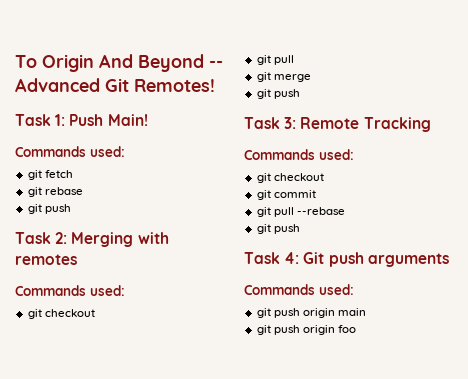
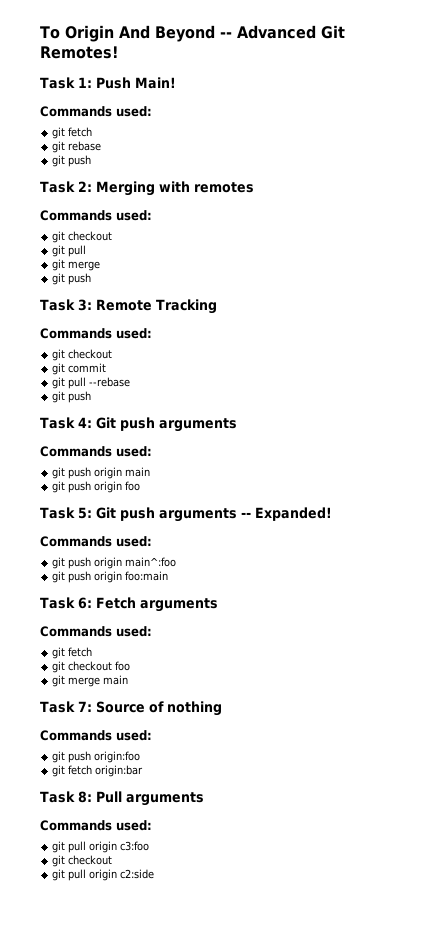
(356, 329) none -> [40,507,332,522] [40,536,152,547] [52,557,177,569] [52,571,169,583] [40,597,218,612] [40,626,152,637] [52,647,93,659] [52,661,131,673] [52,675,129,687] [40,701,222,716] [40,730,152,741] [52,751,141,763] [52,765,144,777] [40,791,204,806] [40,820,152,831] [52,841,150,853] [52,855,113,867] [52,869,155,881] // Task 5: Git push arguments -- Expanded! // Commands used: // git push origin main^:foo // git push origin foo:main // Task 6: Fetch arguments // Commands used: // git fetch // git checkout foo // git merge main // Task 7: Source of nothing // Commands used: // git push origin:foo // git fetch origin:bar // Task 8: Pull arguments // Commands used: // git pull origin c3:foo // git checkout // git pull origin c2:side

